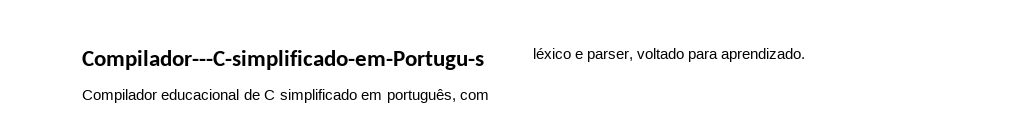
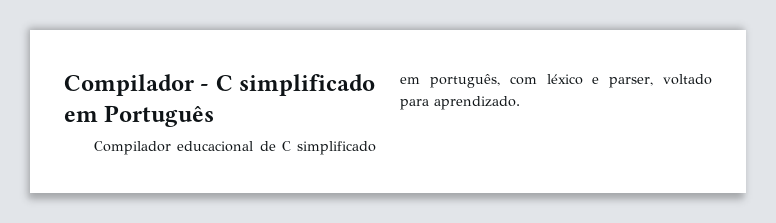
[82,50,484,70] Compilador---C-simplificado-em-Portugu-s -> [64,74,376,96] [64,105,215,127] Compilador - C simplificado em Português

